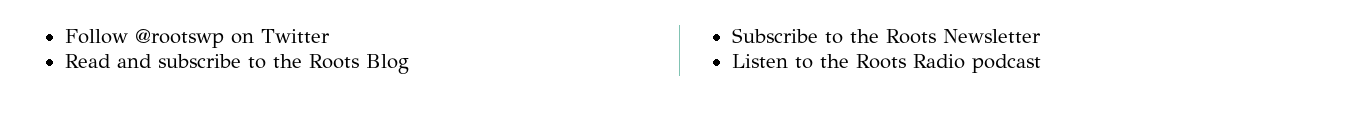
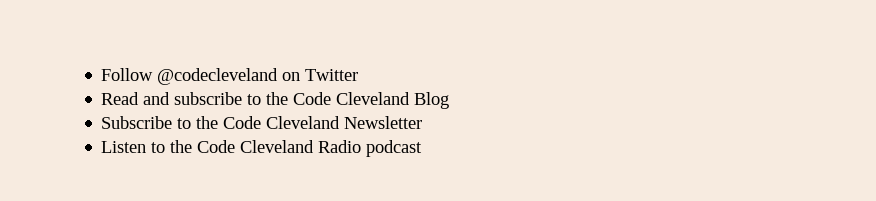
[134,29,224,48] @rootswp -> [157,68,279,85] @codecleveland
[308,54,359,69] Roots -> [293,92,411,105] Code Cleveland
[885,29,936,44] Roots -> [223,116,341,129] Code Cleveland
[855,54,906,69] Roots -> [197,140,315,153] Code Cleveland

